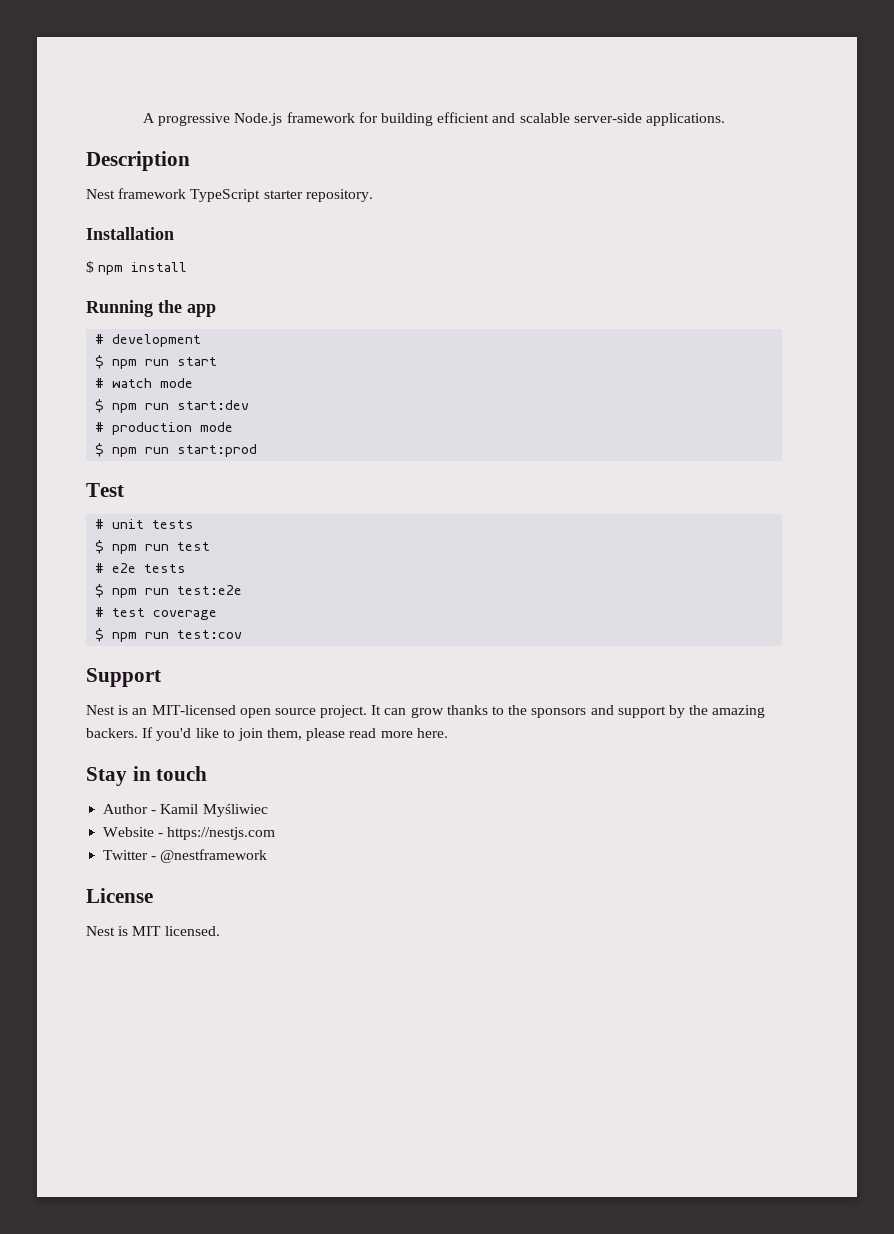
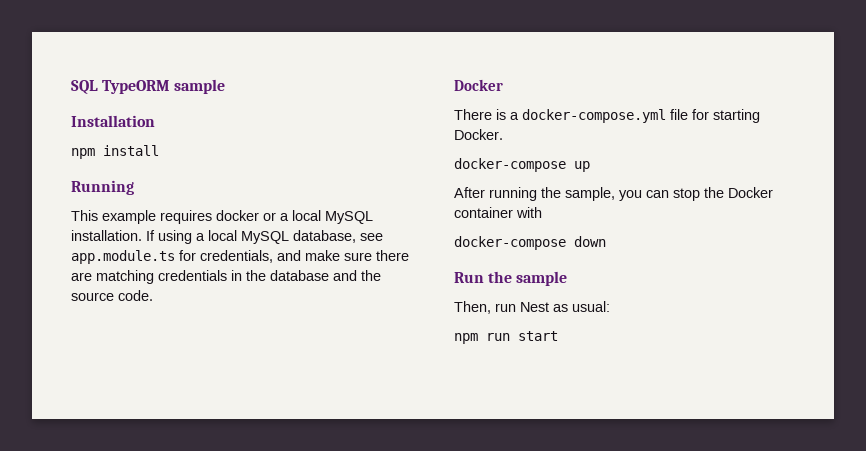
[143,112,725,126] [86,151,190,171] [86,188,373,202] A progressive Node.js framework for building efficient and scalable server-side applications. // Description // Nest framework TypeScript starter repository. -> [71,79,226,94] SQL TypeORM sample
[86,261,94,273] $ -> (155, 121) none
[158,300,216,317] [95,334,202,347] [95,355,218,369] [95,378,194,388] [95,399,250,413] [95,422,234,435] [95,443,258,457] [86,483,124,497] [95,519,195,529] [95,540,211,554] [95,563,187,573] [95,584,243,598] [95,607,218,620] [95,628,243,642] [86,668,161,687] [86,705,766,718] [86,727,448,741] [86,766,208,786] [103,804,268,817] [103,827,276,840] [103,849,268,863] [86,888,153,903] [86,926,220,936] the app // # development // $ npm run start // # watch mode // $ npm run start:dev // # production mode // $ npm run start:prod // Test // # unit tests // $ npm run test // # e2e tests // $ npm run test:e2e // # test coverage // $ npm run test:cov // Support // Nest is an MIT-licensed open source project. It can grow thanks to the sponsors and support by the amazing backers. If you'd like to join them, please read more here. // Stay in touch // Author - Kamil Myśliwiec // Website - https://nestjs.com // Twitter - @nestframework // License // Nest is MIT licensed. -> [71,210,373,224] [71,230,383,244] [71,250,409,264] [71,270,381,284] [71,290,153,301] [454,79,503,91] [454,109,760,123] [454,129,503,140] [454,158,590,172] [454,187,773,201] [454,207,542,218] [454,236,606,250] [454,271,568,286] [454,301,610,314] [454,331,558,344] // This example requires docker or a local MySQL installation. If using a local MySQL database, see app.module.ts for credentials, and make sure there are matching credentials in the database and the source code. // Docker // There is a docker-compose.yml file for starting Docker. // docker-compose up // After running the sample, you can stop the Docker container with // docker-compose down // Run the sample // Then, run Nest as usual: // npm run start

